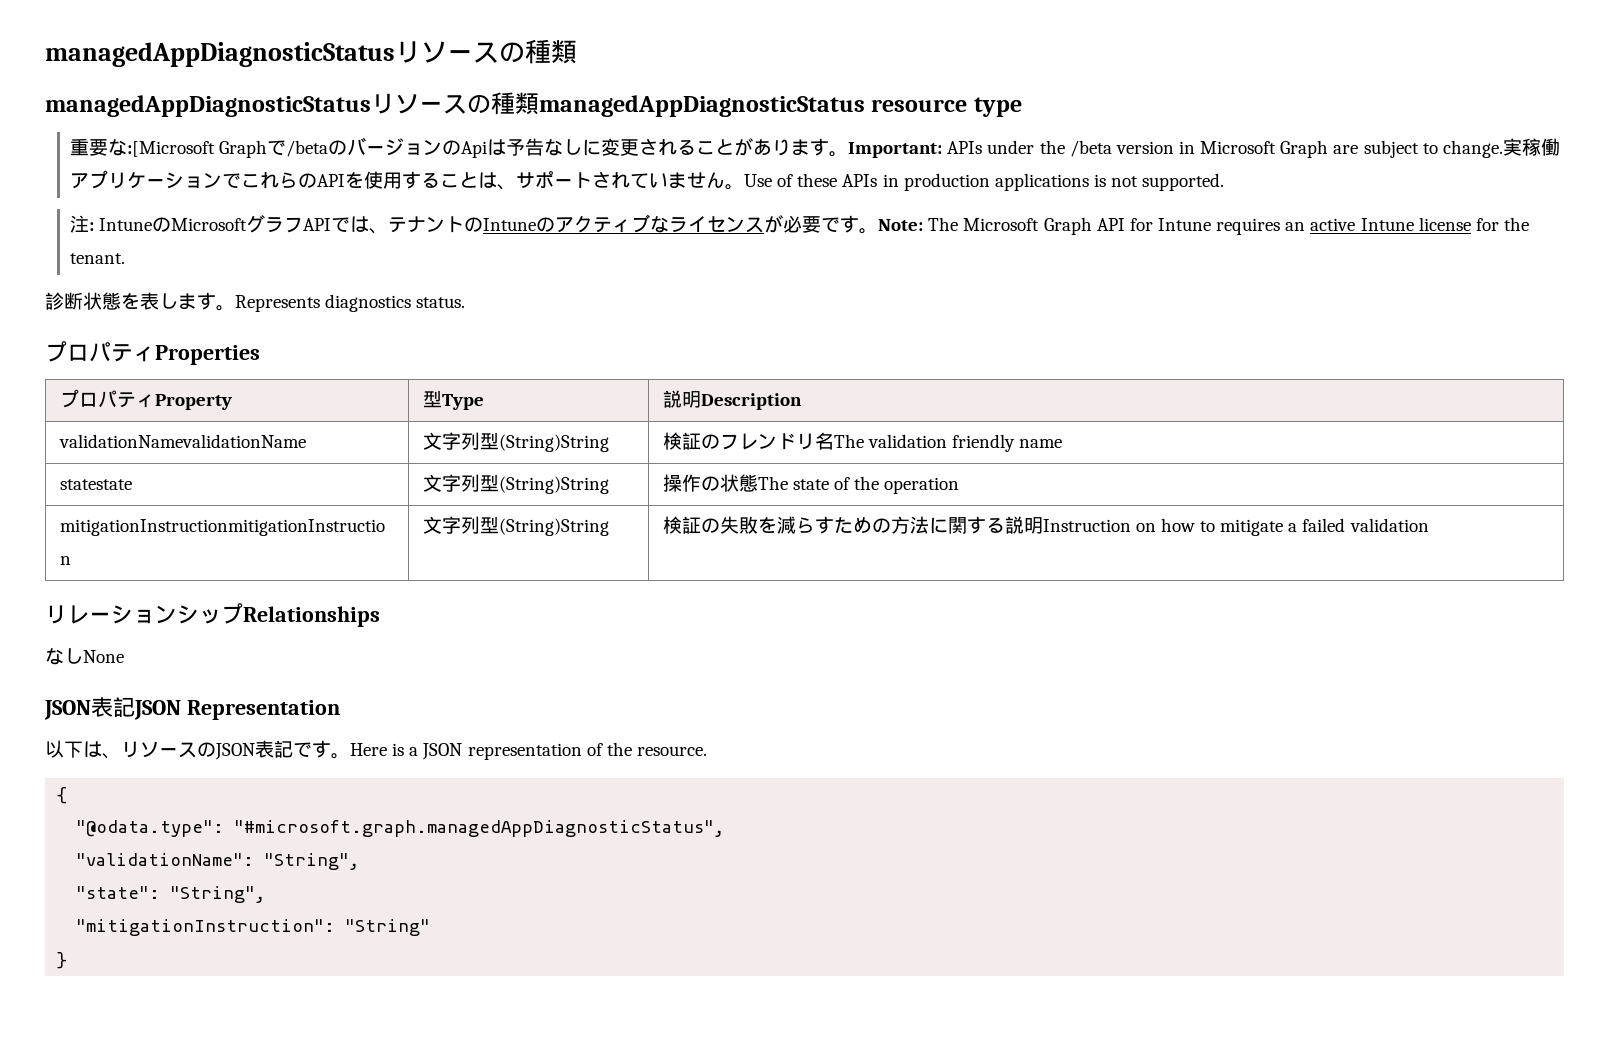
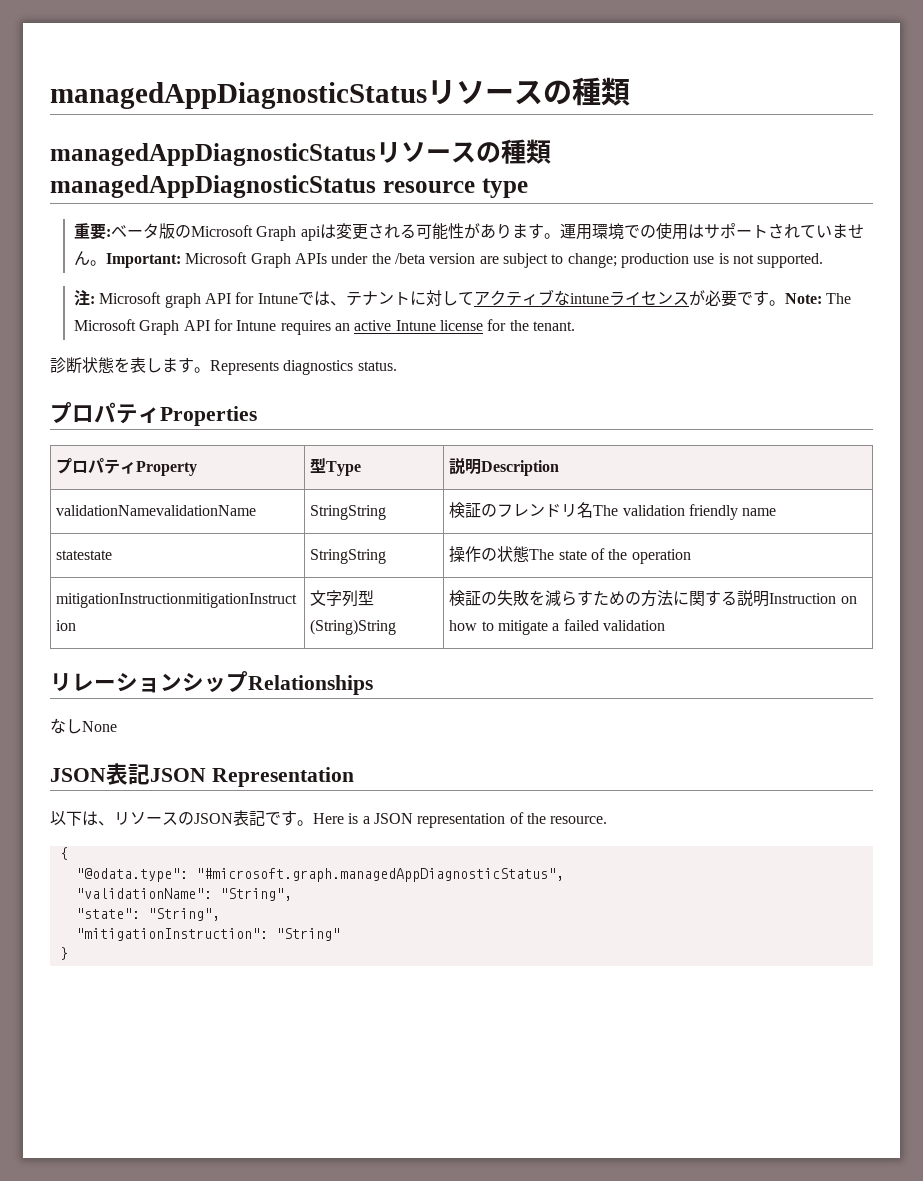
[108,137,602,158] な:[Microsoft Graphで/betaのバージョンのApiは予告なしに -> [106,223,336,241] :ベータ版のMicrosoft Graph apiは
[696,139,735,155] こと -> [415,223,464,240] 可能性
[848,138,1560,158] [70,170,517,190] Important: APIs under the /beta version in Microsoft Graph are subject to change.実稼働アプリケーションでこれらのAPIを使用することは、 -> [559,223,704,240] 運用環境での使用は
[744,173,1089,191] Use of these APIs in production applications -> [106,252,715,268] Important: Microsoft Graph APIs under the /beta version are subject to change; production use
[99,215,332,233] IntuneのMicrosoftグラフAPI -> [99,292,298,308] Microsoft graph API for Intune
[464,217,556,232] のIntuneの -> [409,290,474,306] に対して
(670, 224) none -> [569,293,609,304] intune
[422,432,609,452] 文字列型(String)String -> [310,505,387,520] StringString
[422,474,609,494] 文字列型(String)String -> [310,549,387,564] StringString

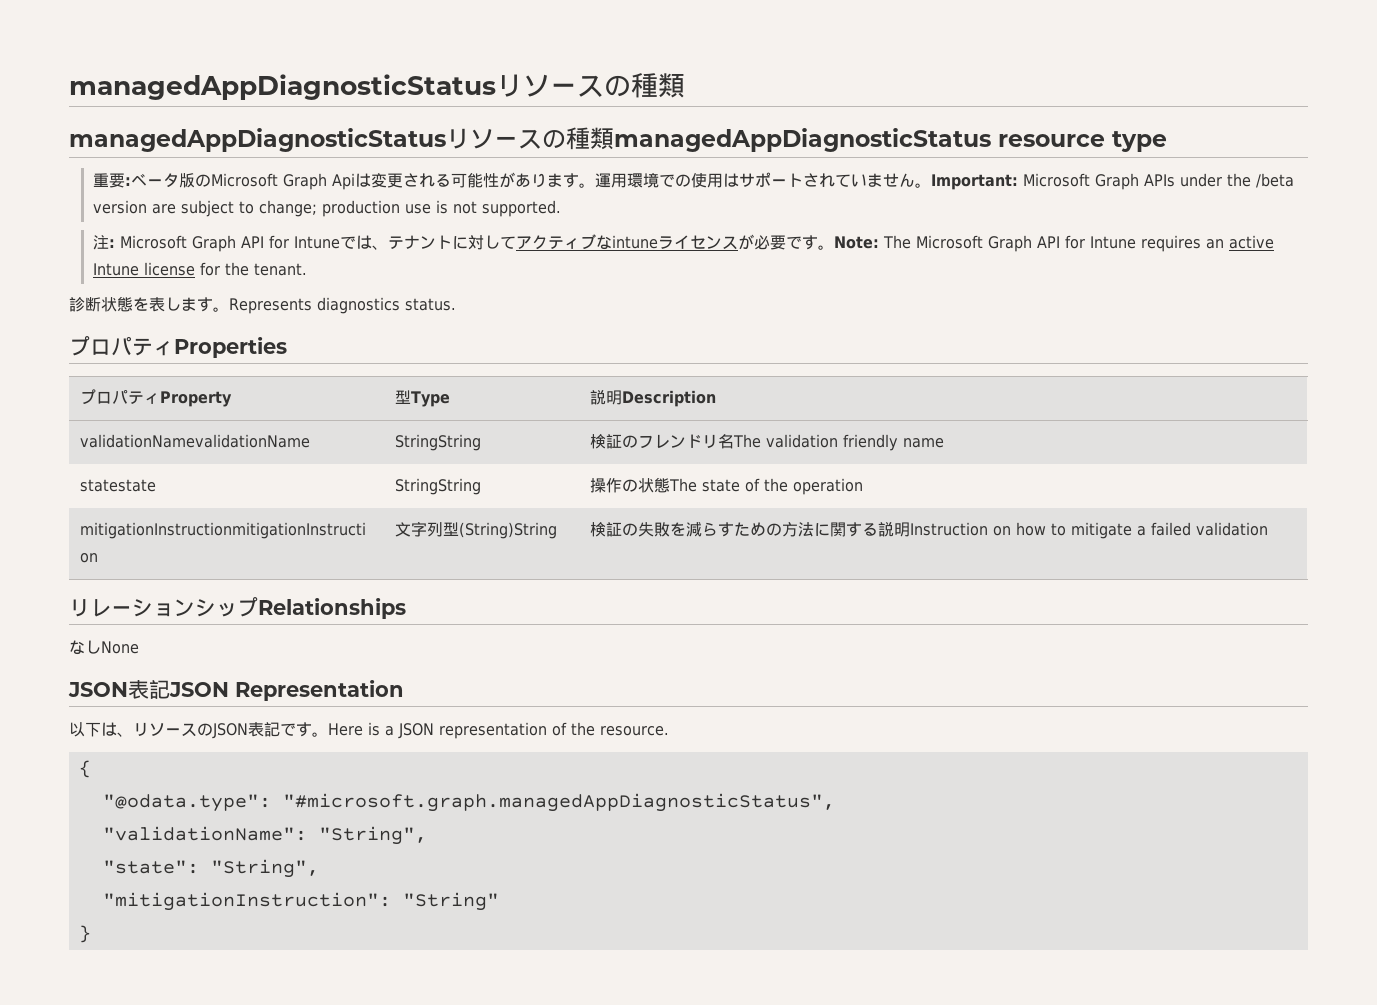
[300,226,321,241] api -> [331,173,355,190] Api
[164,293,201,308] graph -> [191,235,236,252] Graph

